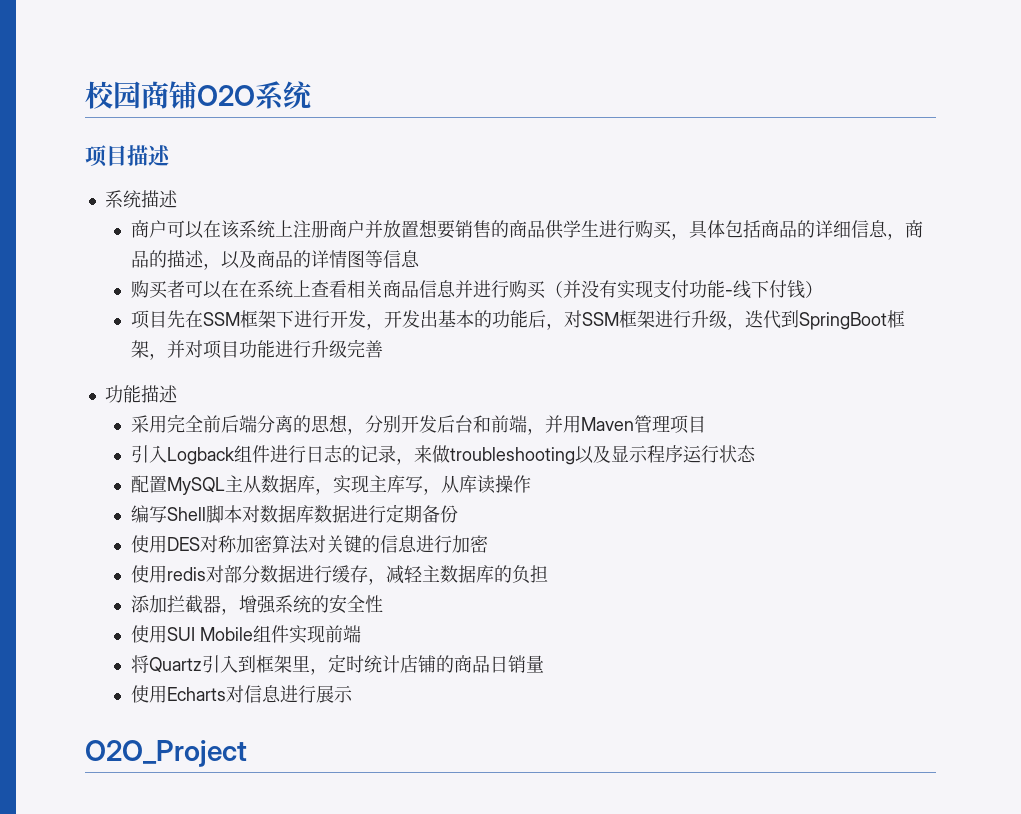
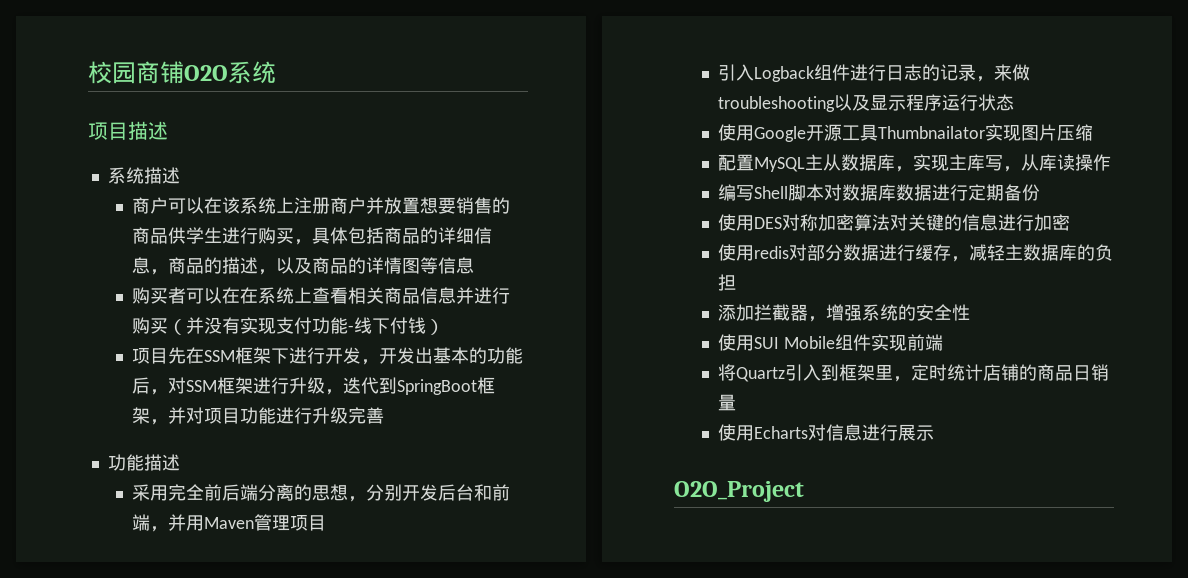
(756, 454) none -> [718,124,1094,142] // 使用Google开源工具Thumbnailator实现图片压缩

